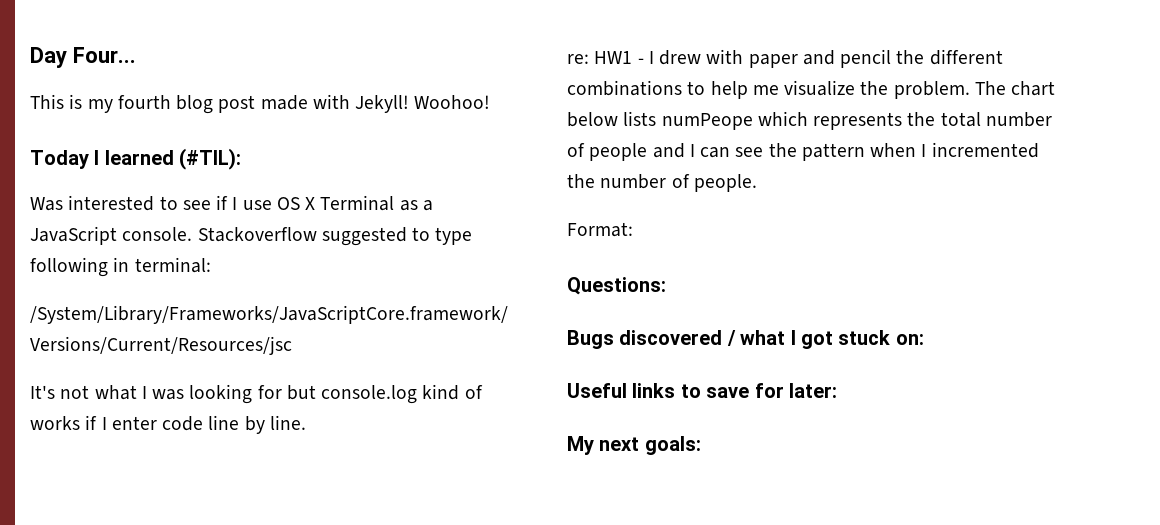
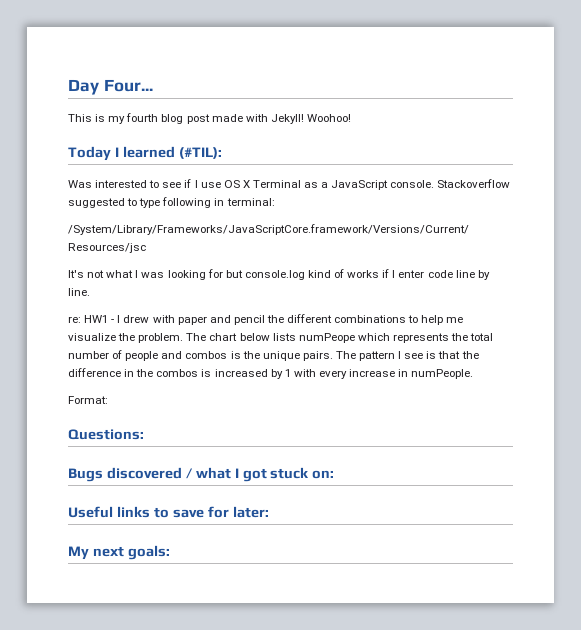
[689,142,1039,161] [567,174,757,192] I can see the pattern when I incremented the number of people. -> [185,351,479,361] [68,368,474,379] combos is the unique pairs. The pattern I see is that the difference in the combos is increased by 1 with every increase in numPeople.

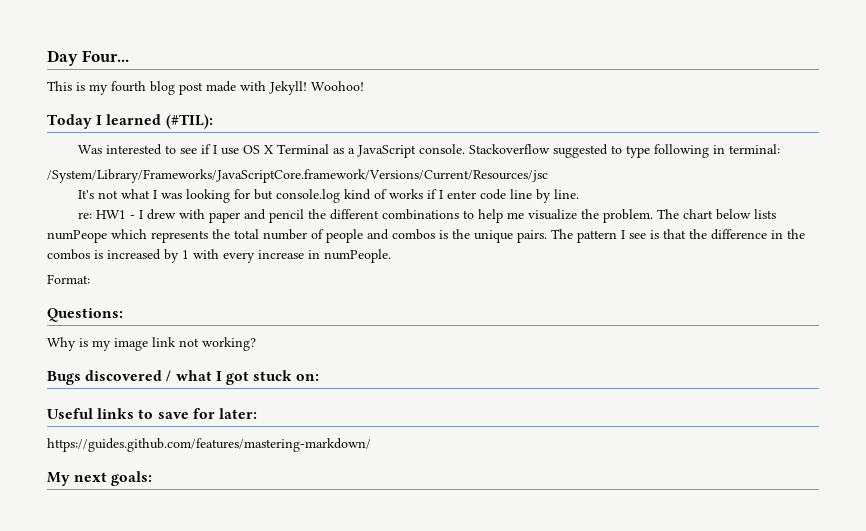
(144, 434) none -> [47,337,256,351] // Why is my image link not working?
(269, 512) none -> [47,438,371,452] // https://guides.github.com/features/mastering-markdown/

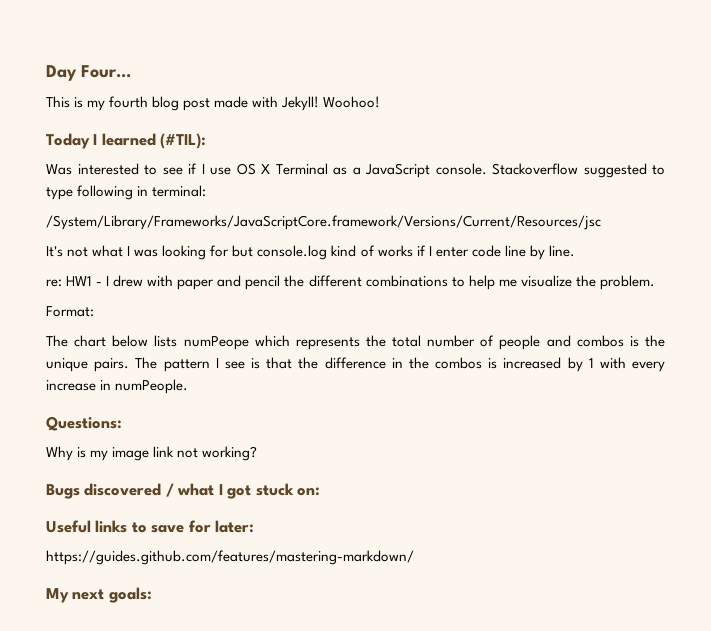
(654, 216) none -> [46,306,94,317] // Format: //
[47,274,90,284] // Format: -> (189, 386) none

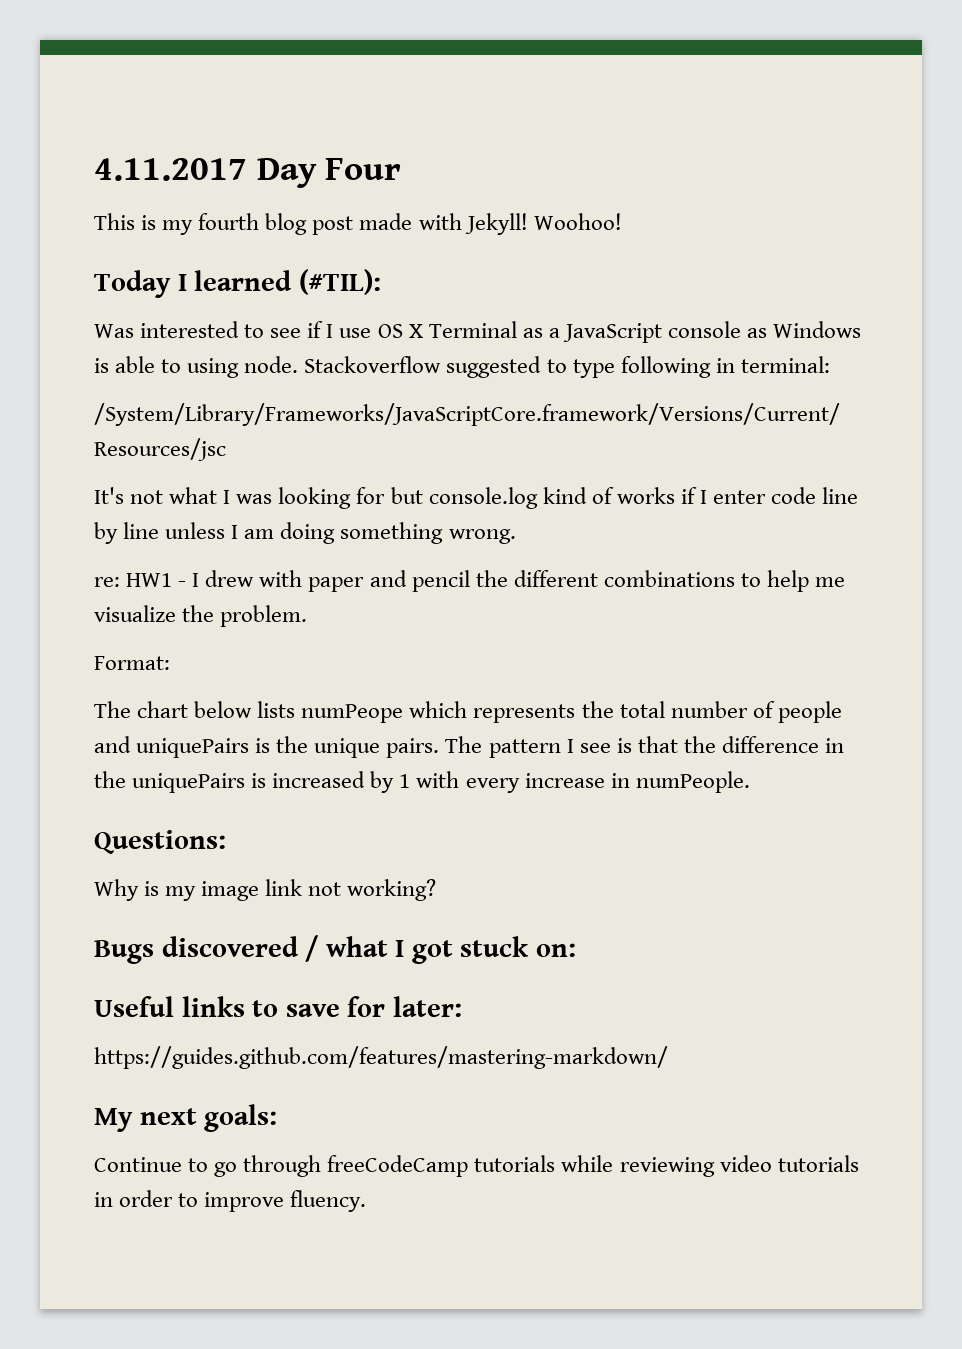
[46,65,131,81] Day Four... -> [94,158,402,188] 4.11.2017 Day Four
[435,163,487,175] console. -> [667,321,862,338] [94,356,299,378] console as Windows is able to using node.
[548,245,575,257] line. -> [123,522,516,544] line unless I am doing something wrong.
[576,335,624,347] combos -> [136,738,250,758] uniquePairs
[435,357,482,369] combos -> [132,773,246,793] uniquePairs
(152, 595) none -> [94,1155,859,1177] [94,1190,367,1212] // Continue to go through freeCodeCamp tutorials while reviewing video tutorials in order to improve fluency.

